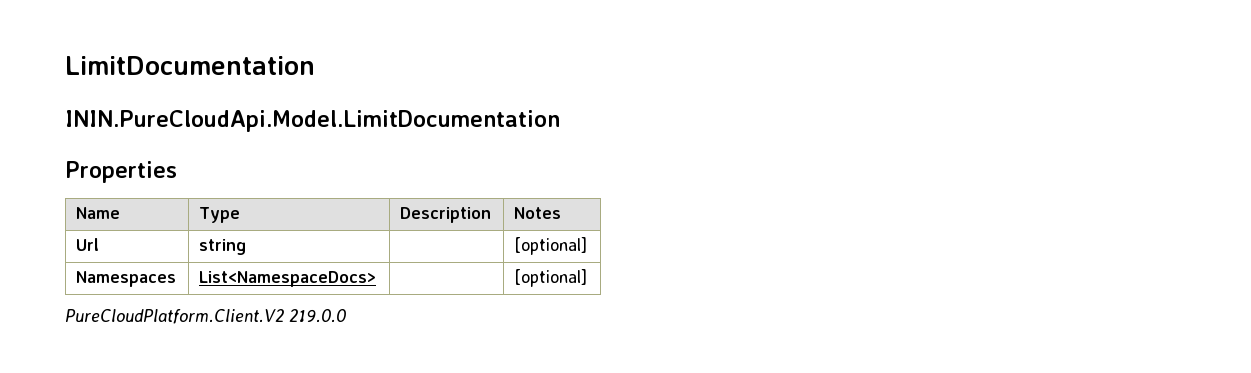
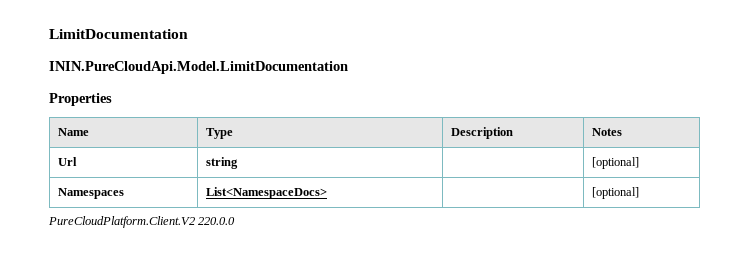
[288,309,346,323] 219.0.0 -> [198,217,236,225] 220.0.0

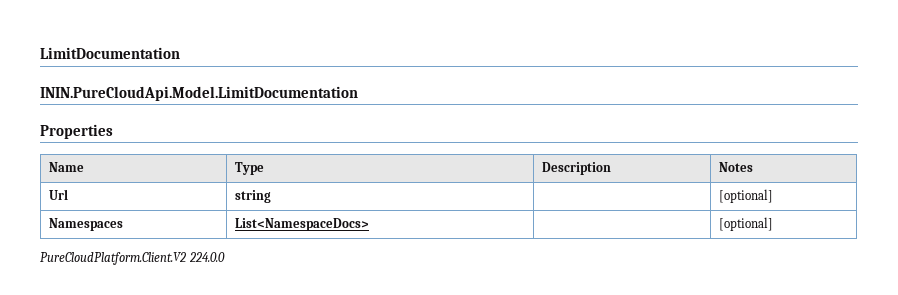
[198,217,236,225] 220.0.0 -> [188,252,225,262] 224.0.0

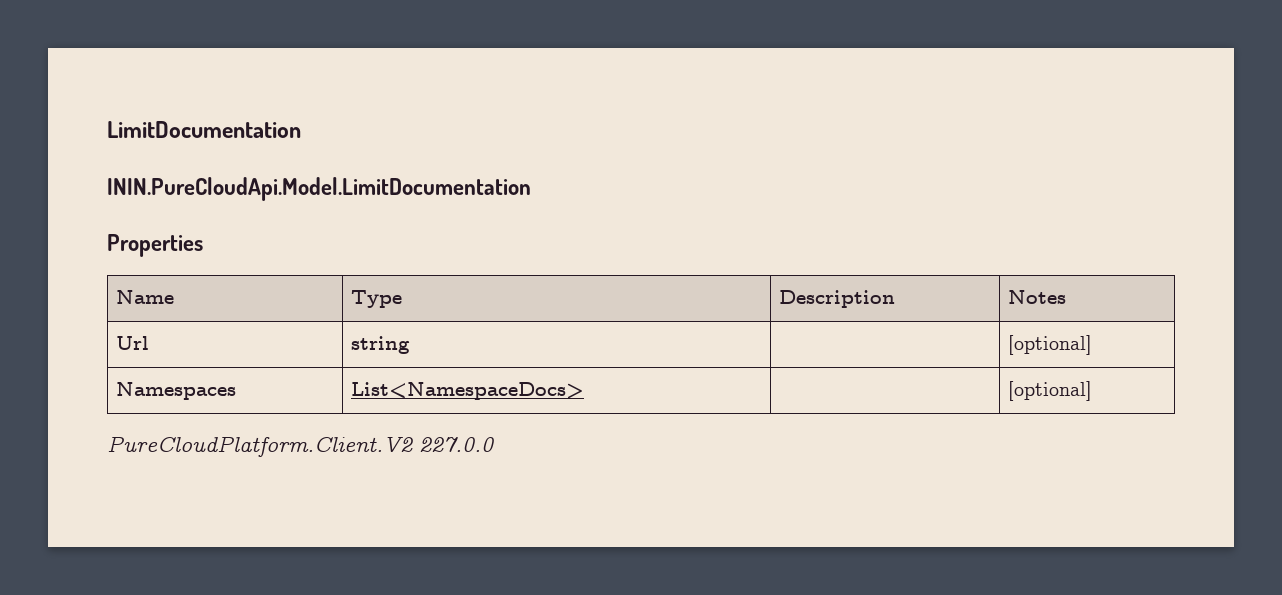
[188,252,225,262] 224.0.0 -> [419,437,494,452] 227.0.0

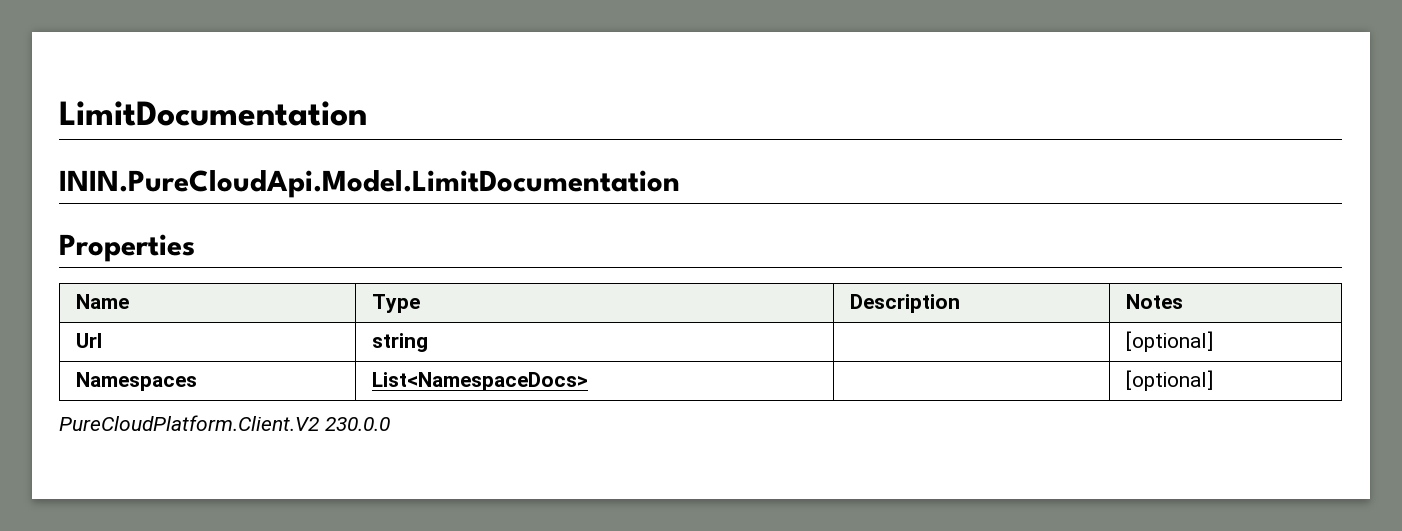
[419,437,494,452] 227.0.0 -> [324,417,390,431] 230.0.0

